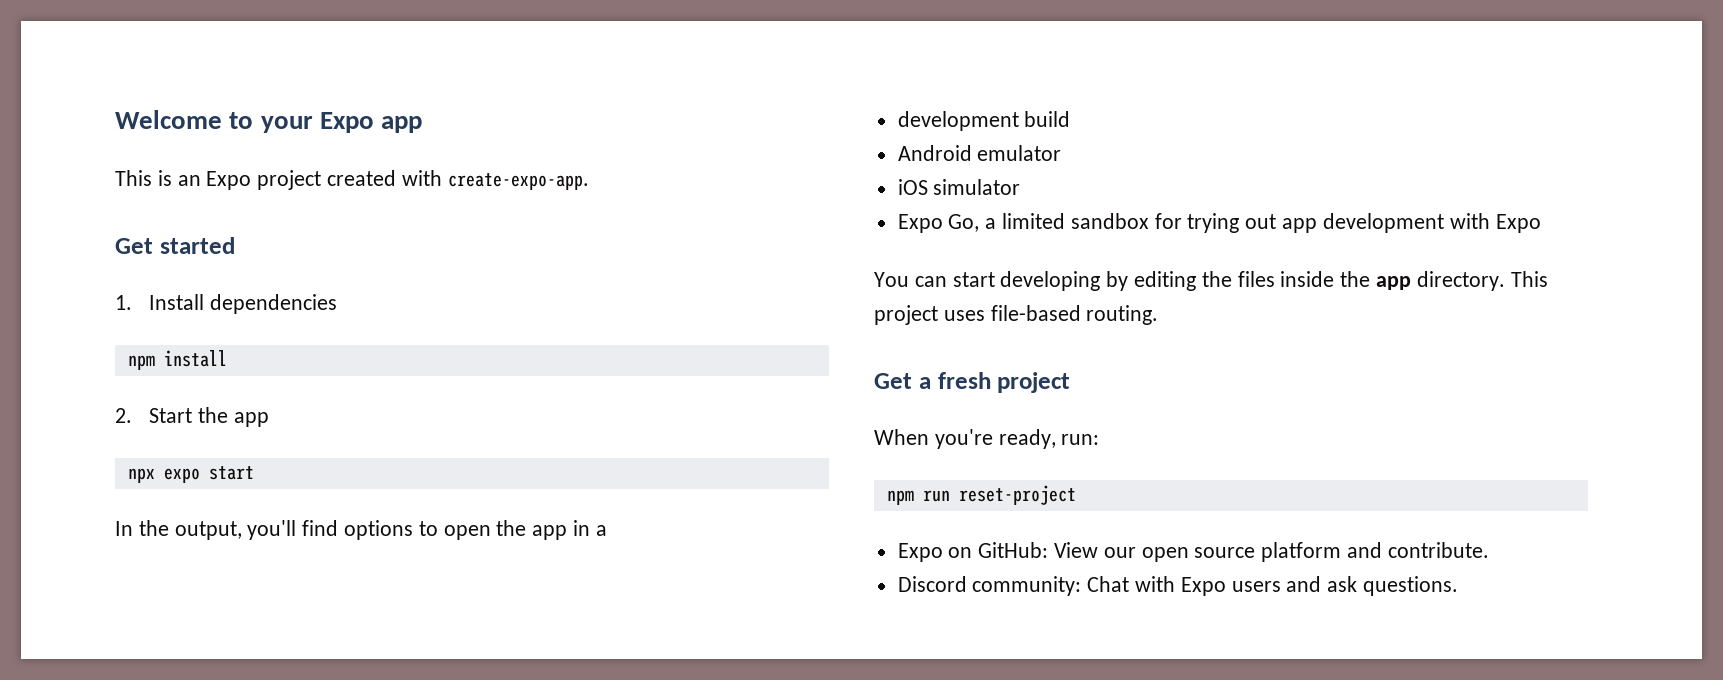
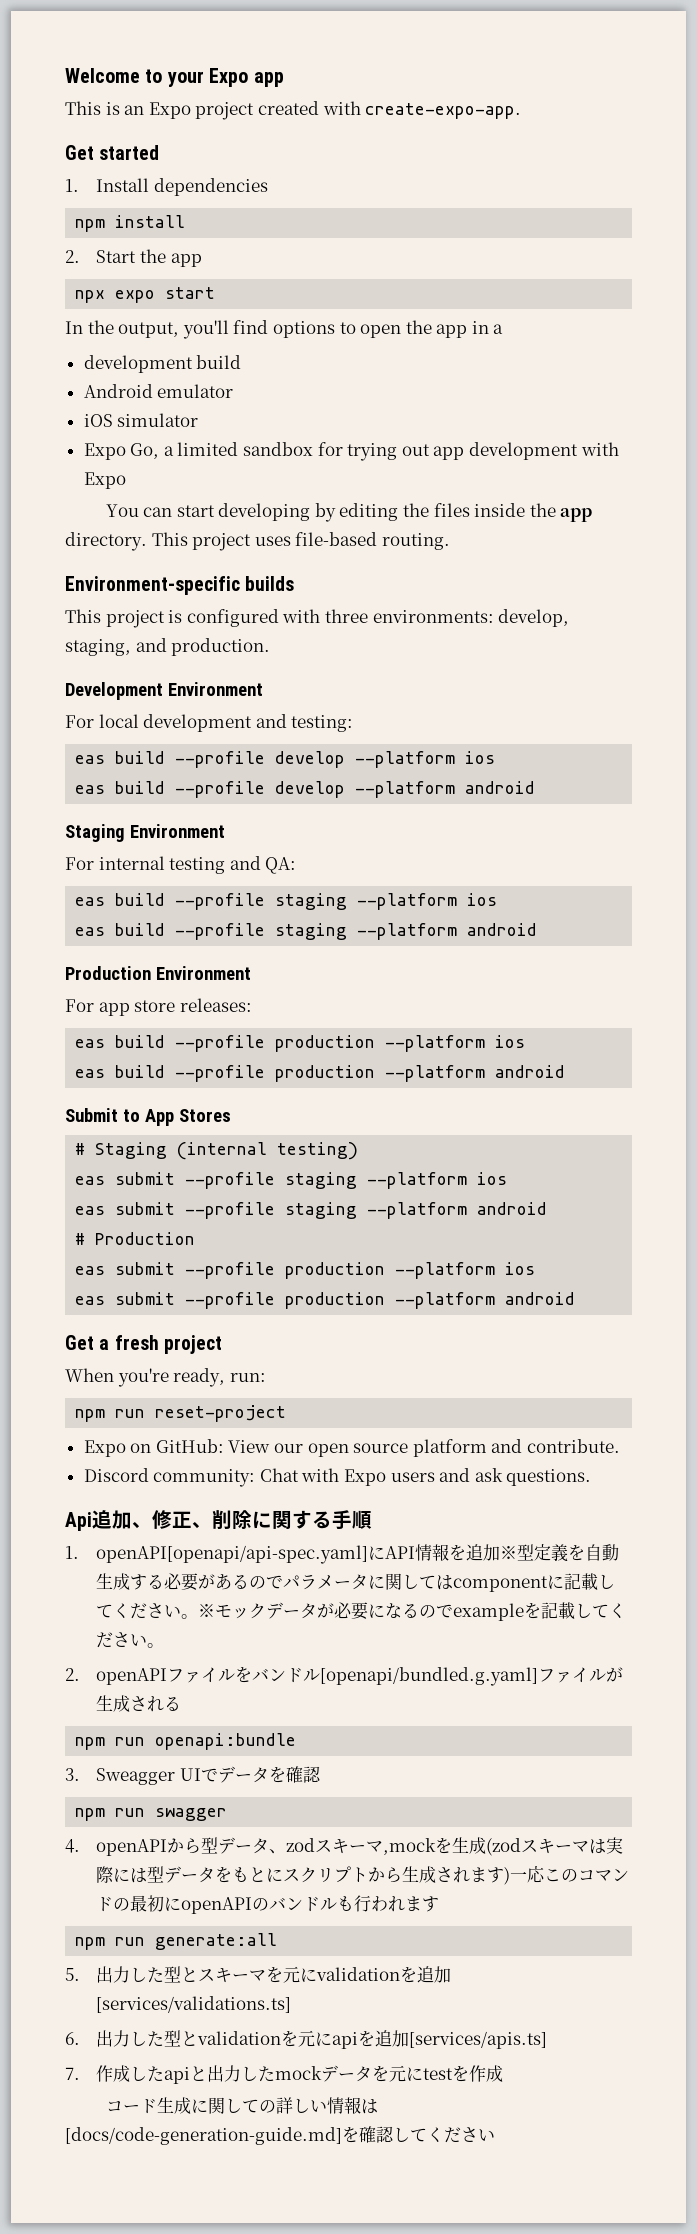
(1159, 315) none -> [65,576,295,595] [65,609,570,628] [65,638,271,656] [65,682,263,700] [65,714,354,732] [75,751,496,768] [75,781,536,798] [65,824,225,842] [65,856,297,874] [75,893,498,910] [75,923,538,940] [65,966,251,980] [65,998,252,1016] [75,1035,526,1052] [75,1065,566,1082] [65,1108,231,1126] [75,1142,359,1160] [75,1172,508,1189] [75,1202,548,1219] [75,1232,196,1245] [75,1262,536,1279] [75,1292,576,1309] // Environment-specific builds // This project is configured with three environments: develop, staging, and production. // Development Environment // For local development and testing: // eas build --profile develop --platform ios // eas build --profile develop --platform android // Staging Environment // For internal testing and QA: // eas build --profile staging --platform ios // eas build --profile staging --platform android // Production Environment // For app store releases: // eas build --profile production --platform ios // eas build --profile production --platform android // Submit to App Stores // # Staging (internal testing) // eas submit --profile staging --platform ios // eas submit --profile staging --platform android // # Production // eas submit --profile production --platform ios // eas submit --profile production --platform android
(1459, 586) none -> [65,1510,372,1531] [65,1544,620,1564] [96,1573,616,1592] [96,1602,627,1621] [96,1632,165,1648] [65,1666,624,1686] [96,1695,182,1712] [75,1733,297,1750] [65,1766,322,1785] [75,1808,228,1821] [65,1837,624,1856] [96,1866,630,1885] [96,1895,440,1914] [75,1933,278,1950] [65,1966,452,1983] [96,1996,292,2013] [65,2030,548,2049] [65,2065,504,2084] [105,2097,378,2114] [65,2126,495,2145] // Api追加、修正、削除に関する手順 // 1. openAPI[openapi/api-spec.yaml]にAPI情報を追加※型定義を自動生成する必要があるのでパラメータに関してはcomponentに記載してください。※モックデータが必要になるのでexampleを記載してください。 // 2. openAPIファイルをバンドル[openapi/bundled.g.yaml]ファイルが生成される // npm run openapi:bundle // 3. Sweagger UIでデータを確認 // npm run swagger // 4. openAPIから型データ、zodスキーマ,mockを生成(zodスキーマは実際には型データをもとにスクリプトから生成されます)一応このコマンドの最初にopenAPIのバンドルも行われます // npm run generate:all // 5.出力した型とスキーマを元にvalidationを追加[services/validations.ts] // 6.出力した型とvalidationを元にapiを追加[services/apis.ts] // 7.作成したapiと出力したmockデータを元にtestを作成 // コード生成に関しての詳しい情報は[docs/code-generation-guide.md]を確認してください

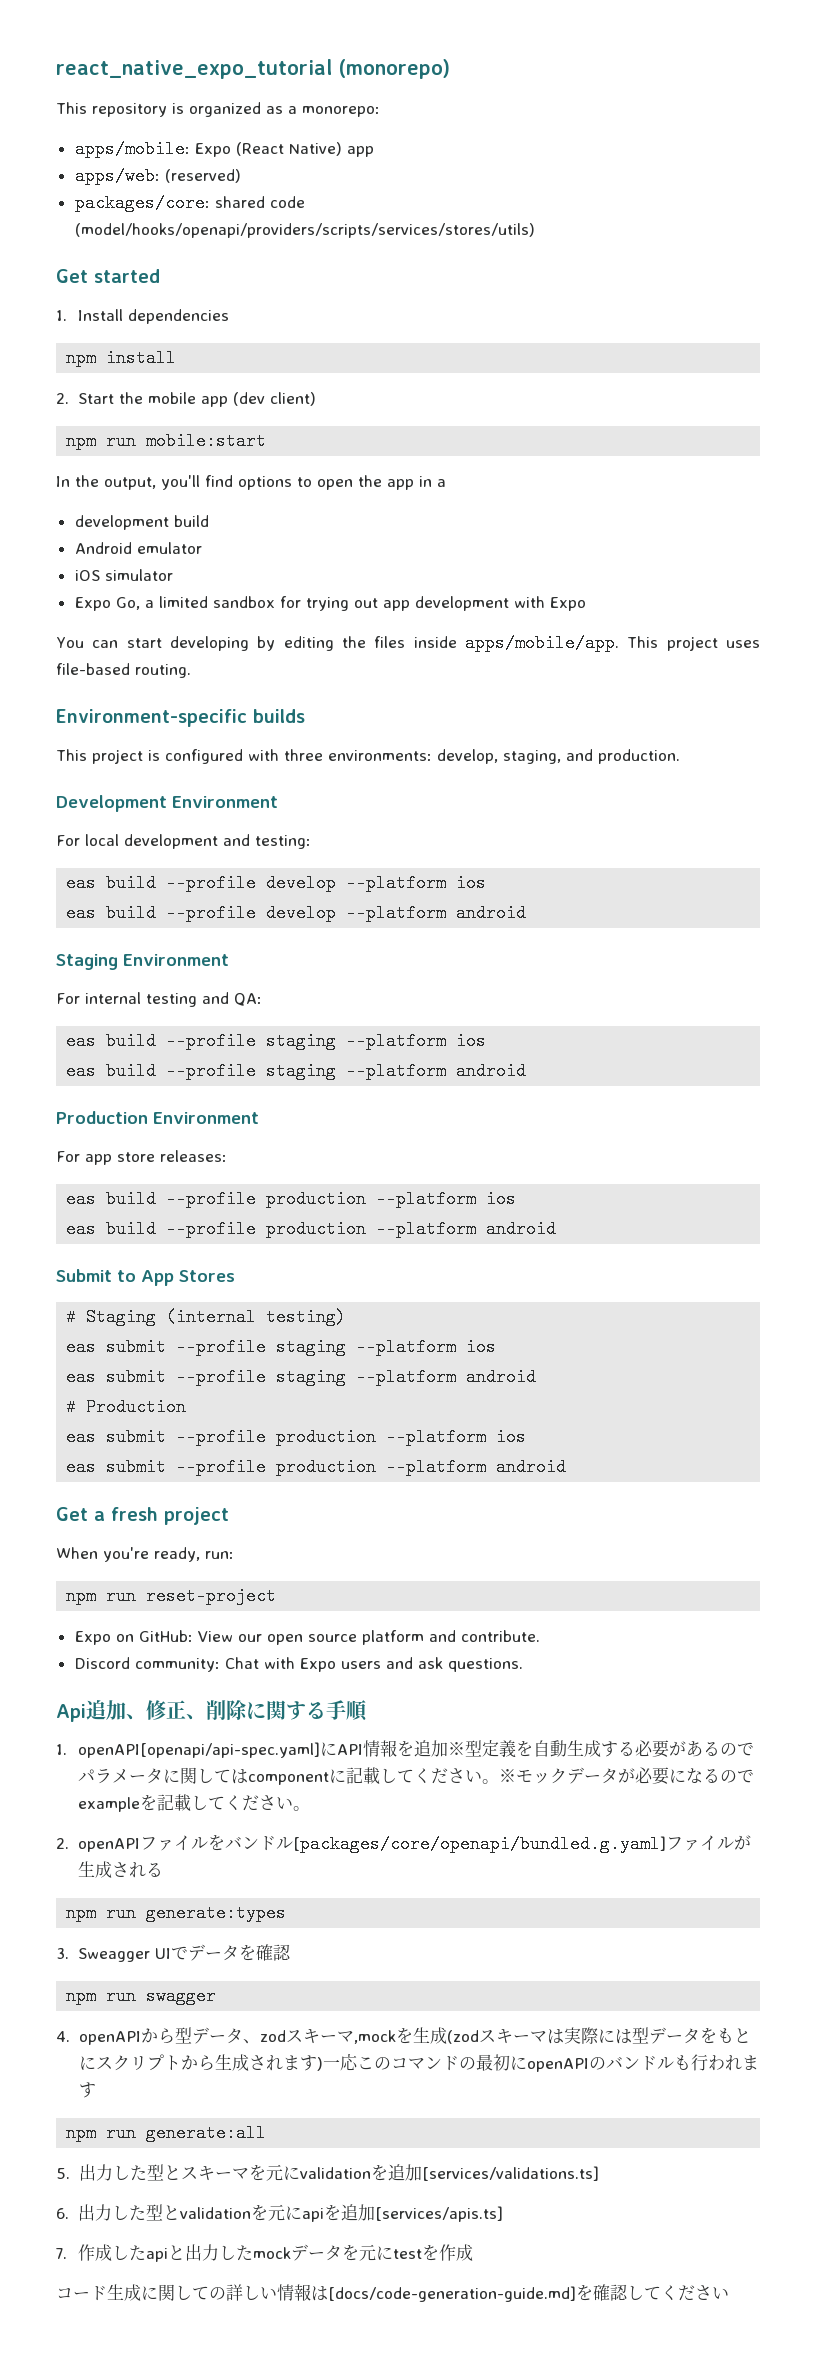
[65,68,284,87] [65,101,522,120] Welcome to your Expo app // This is an Expo project created with create-expo-app. -> [56,59,450,79] [56,102,380,117] [74,140,374,158] [74,167,241,185] [74,194,305,212] [74,223,535,238] react_native_expo_tutorial (monorepo) // This repository is organized as a monorepo: // apps/mobile: Expo (React Native) app // apps/web: (reserved) // packages/core: shared code (model/hooks/openapi/providers/scripts/services/stores/utils)
[170,253,202,267] [75,287,216,303] app // npx expo start -> [147,392,316,407] [66,432,267,450] mobile app (dev client) // npm run mobile:start
[529,503,593,522] [65,532,147,551] the app directory. -> [464,634,619,652] apps/mobile/app.
[320,1667,539,1686] [openapi/bundled.g.yaml] -> [292,1835,666,1853] [packages/core/openapi/bundled.g.yaml]
[155,1733,297,1750] openapi:bundle -> [146,1904,287,1922] generate:types

